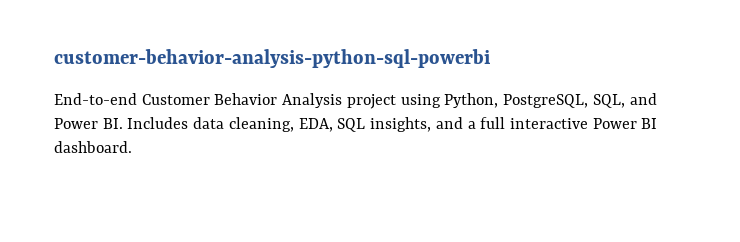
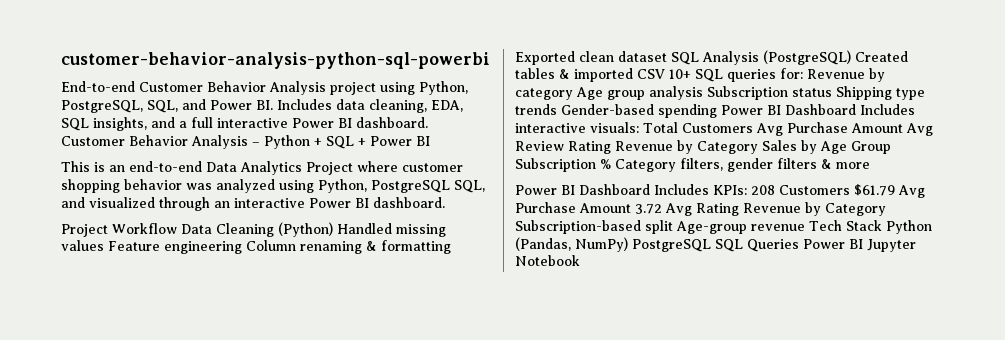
(132, 147) none -> [61,135,430,149] [61,161,463,175] [61,179,485,193] [61,197,445,211] [61,222,446,237] [61,240,451,254] [515,50,908,65] [515,68,885,82] [515,86,925,100] [515,104,915,118] [515,122,933,136] [515,140,891,154] [515,158,870,172] [515,184,925,198] [515,202,886,216] [515,220,932,234] [515,237,916,252] [515,255,580,266] Customer Behavior Analysis – Python + SQL + Power BI // This is an end-to-end Data Analytics Project where customer shopping behavior was analyzed using Python, PostgreSQL SQL, and visualized through an interactive Power BI dashboard. // Project Workflow Data Cleaning (Python) Handled missing values Feature engineering Column renaming & formatting Exported clean dataset SQL Analysis (PostgreSQL) Created tables & imported CSV 10+ SQL queries for: Revenue by category Age group analysis Subscription status Shipping type trends Gender-based spending Power BI Dashboard Includes interactive visuals: Total Customers Avg Purchase Amount Avg Review Rating Revenue by Category Sales by Age Group Subscription % Category filters, gender filters & more // Power BI Dashboard Includes KPIs: 208 Customers $61.79 Avg Purchase Amount 3.72 Avg Rating Revenue by Category Subscription-based split Age-group revenue Tech Stack Python (Pandas, NumPy) PostgreSQL SQL Queries Power BI Jupyter Notebook

